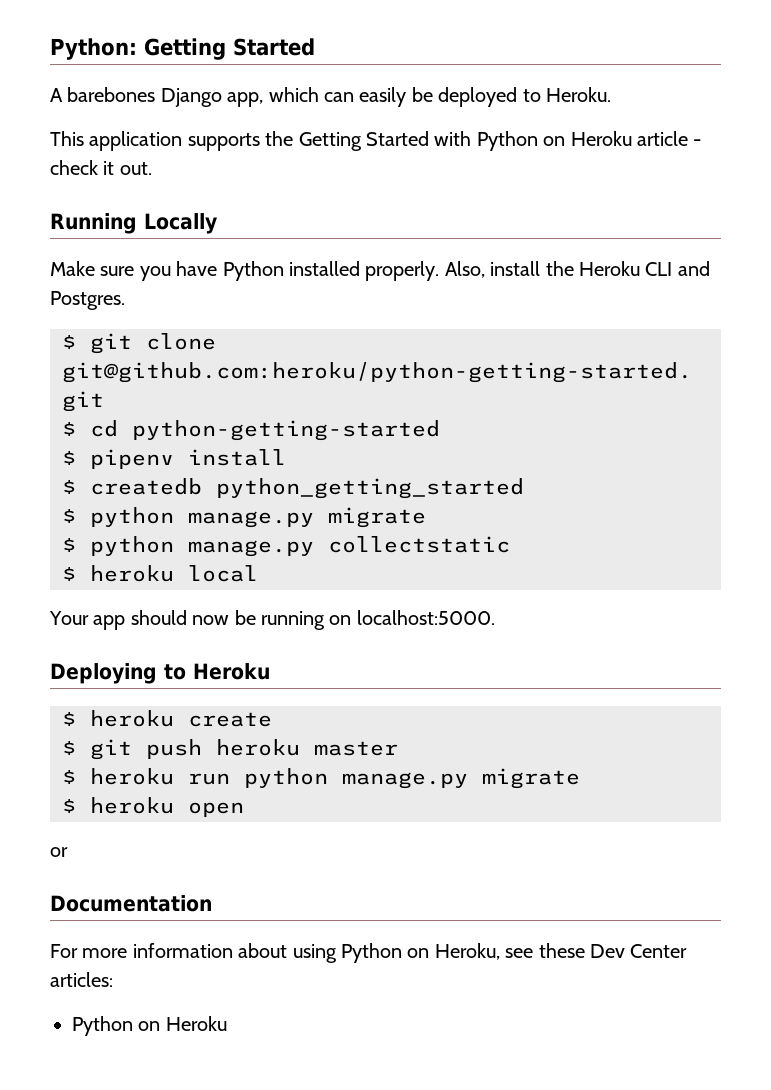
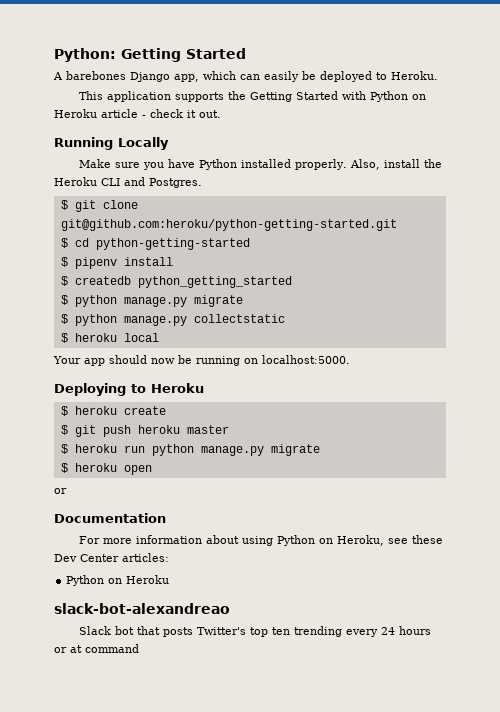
(227, 1023) none -> [54,603,230,614] [79,626,432,637] [54,644,139,653] // slack-bot-alexandreao // Slack bot that posts Twitter's top ten trending every 24 hours or at command

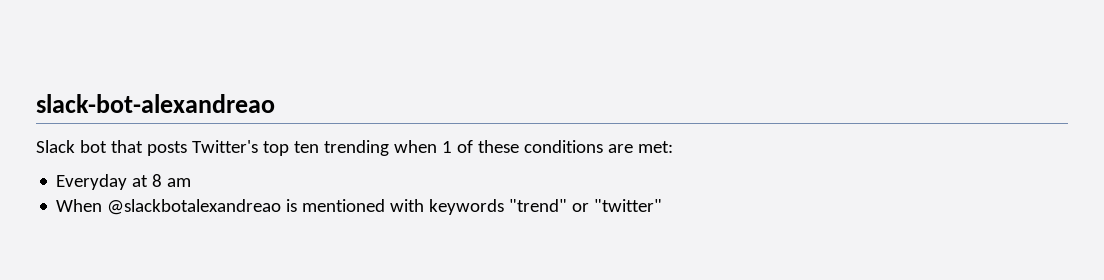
[54,48,246,62] [53,71,438,82] [79,91,427,102] [54,109,221,118] [54,137,169,150] [79,159,443,170] [54,177,202,188] [60,200,138,212] [60,219,397,231] [60,238,250,250] [60,257,173,269] [60,276,292,288] [60,295,243,307] [60,314,285,326] [60,333,159,343] [53,355,350,366] [54,383,204,396] [60,406,166,416] [60,425,229,437] [60,444,320,456] [60,463,152,475] [54,488,67,494] [54,513,166,523] [79,535,444,546] [54,553,169,562] [66,575,170,586] Python: Getting Started // A barebones Django app, which can easily be deployed to Heroku. // This application supports the Getting Started with Python on Heroku article - check it out. // Running Locally // Make sure you have Python installed properly. Also, install the Heroku CLI and Postgres. // $ git clone git@github.com:heroku/python-getting-started.git // $ cd python-getting-started // $ pipenv install // $ createdb python_getting_started // $ python manage.py migrate // $ python manage.py collectstatic // $ heroku local // Your app should now be running on localhost:5000. // Deploying to Heroku // $ heroku create // $ git push heroku master // $ heroku run python manage.py migrate // $ heroku open // or // Documentation // For more information about using Python on Heroku, see these Dev Center articles: // Python on Heroku // -> (36, 103) none
[346,626,432,637] [54,644,139,653] every 24 hours or at command -> [393,140,673,153] [56,174,192,190] [56,199,663,215] when 1 of these conditions are met: // Everyday at 8 am // When @slackbotalexandreao is mentioned with keywords "trend" or "twitter"

